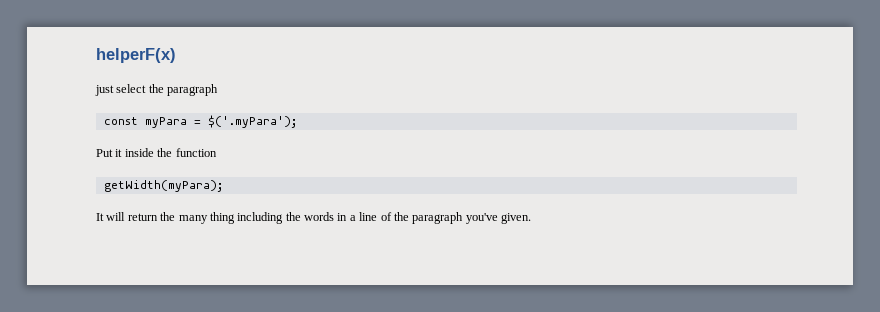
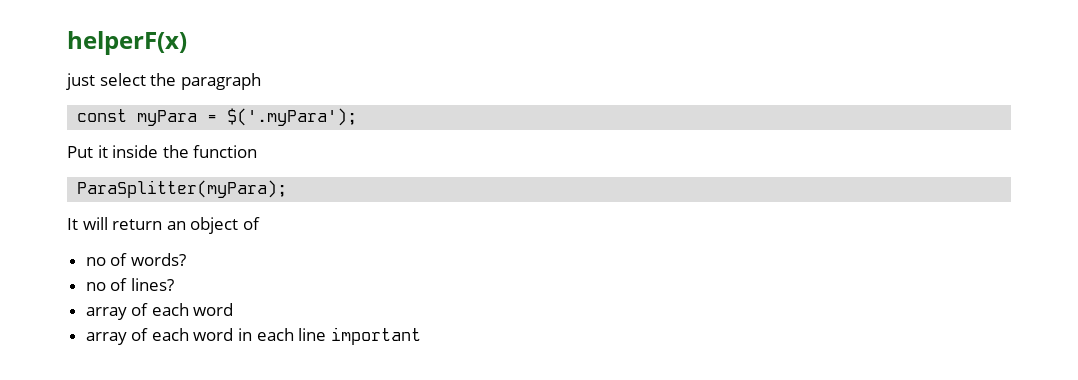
[103,180,223,192] getWidth(myPara); -> [77,180,288,198] ParaSplitter(myPara);
[160,212,531,224] the many thing including the words in a line of the paragraph you've given. -> [166,217,260,234] [85,253,186,266] [85,278,174,291] [85,303,234,320] [85,327,421,345] an object of // no of words? // no of lines? // array of each word // array of each word in each line important

